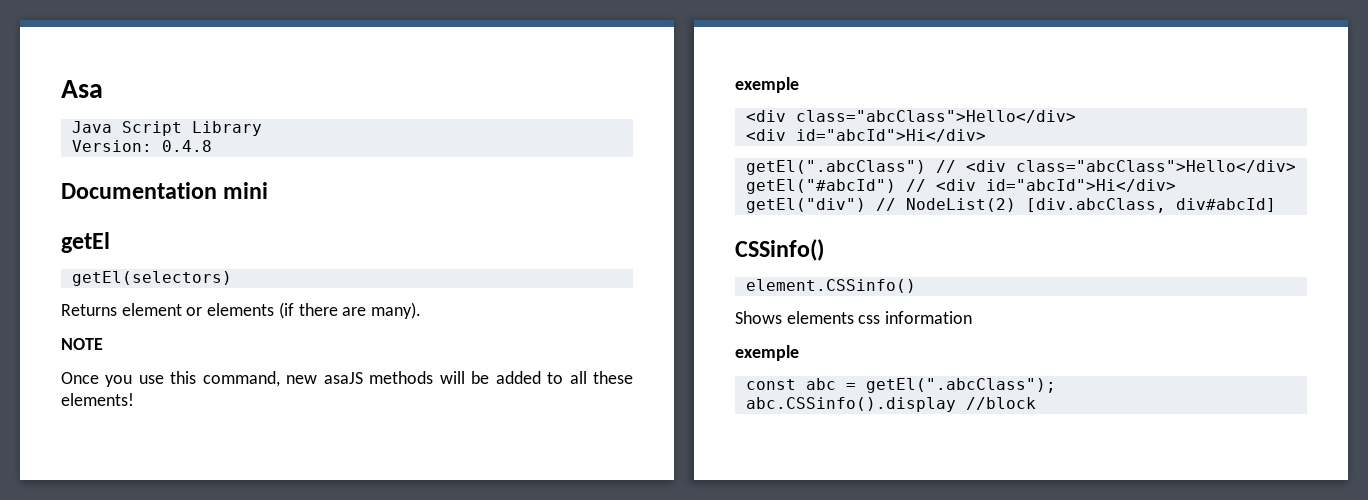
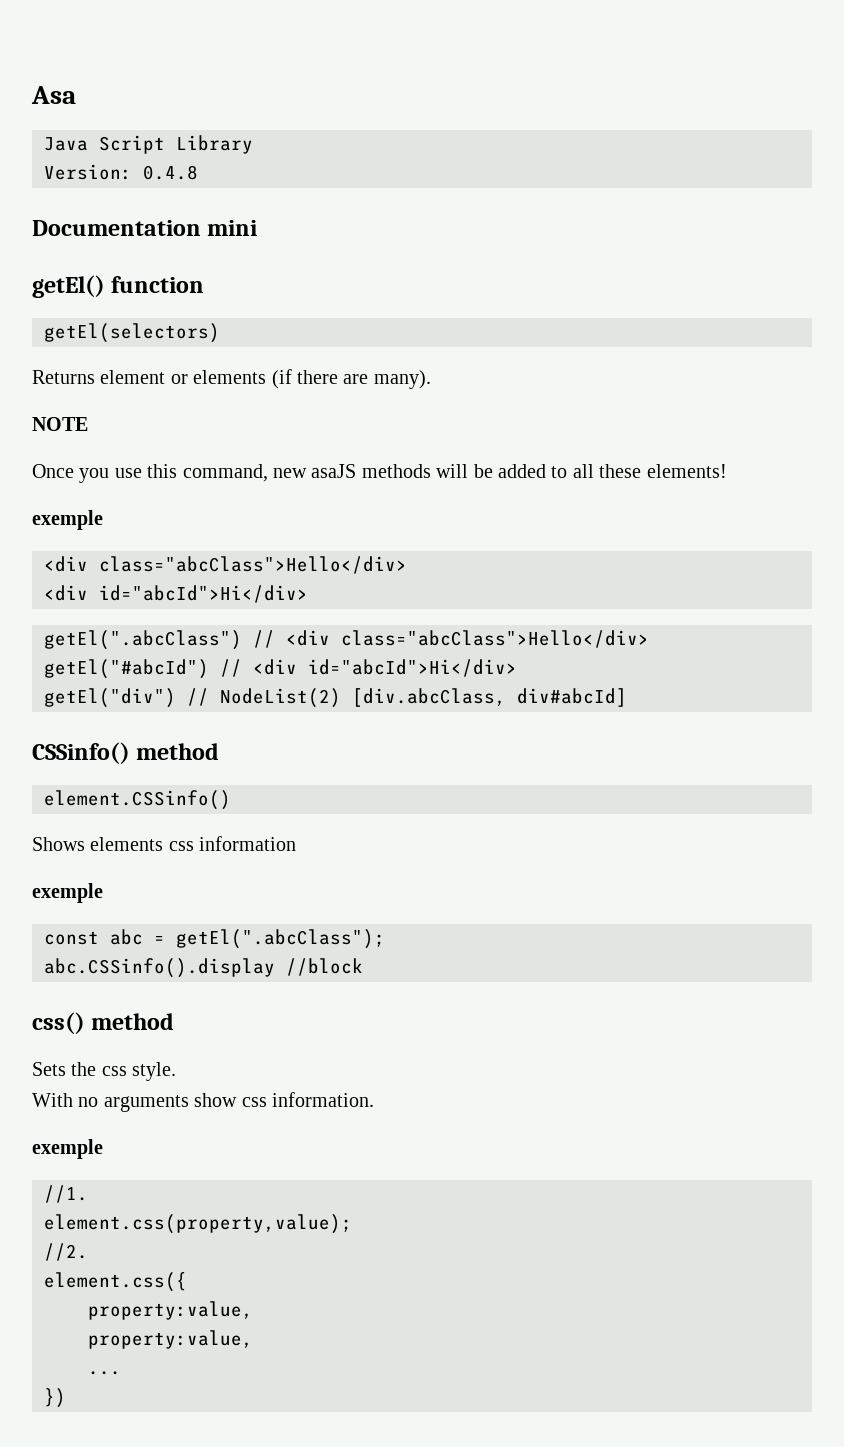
[61,232,110,253] getEl -> [32,275,205,298] getEl() function
(824, 250) none -> [136,743,220,760] method
(1036, 403) none -> [32,1012,175,1034] [32,1062,177,1081] [32,1092,374,1112] [32,1139,103,1159] [44,1185,88,1203] [44,1214,352,1234] [44,1243,88,1261] [44,1272,187,1292] [88,1301,253,1320] [88,1330,253,1349] [88,1371,121,1375] [44,1388,66,1408] // css() method // Sets the css style. // With no arguments show css information. // exemple // //1. // element.css(property,value); // //2. // element.css({ // property:value, // property:value, // ... // })

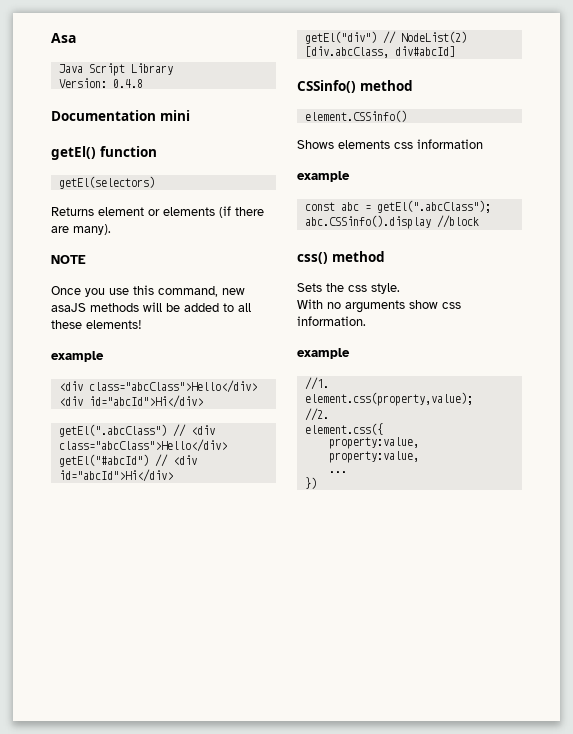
[32,510,103,530] exemple -> [51,351,104,362] example
[32,883,103,903] exemple -> [297,171,350,182] example
[32,1139,103,1159] exemple -> [297,348,350,359] example

